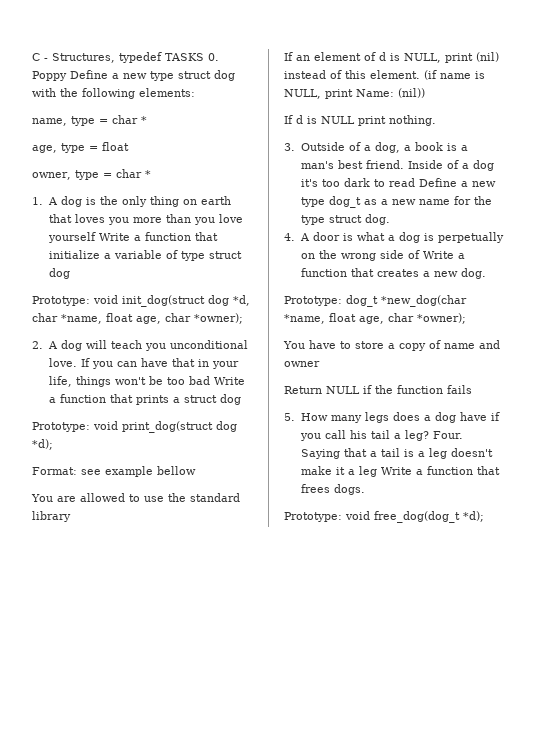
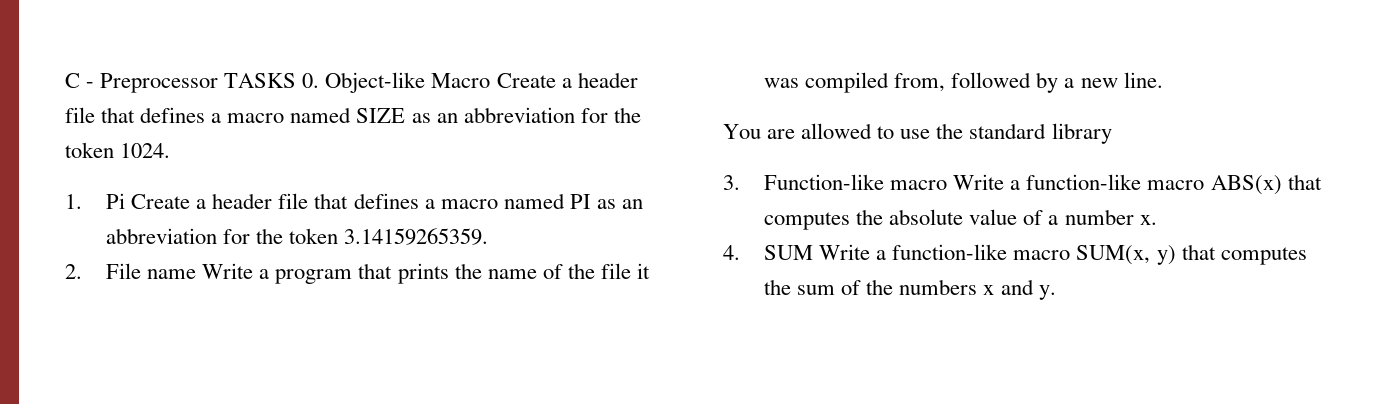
[52,52,219,63] [32,70,235,81] [32,88,195,99] [32,115,147,126] [32,142,129,153] [32,169,151,180] [32,196,231,207] [48,214,243,225] [47,232,218,243] [48,250,242,261] [48,268,70,279] [32,295,250,307] [32,313,243,324] [32,340,248,351] [48,358,239,369] [48,376,245,387] [48,394,241,405] [32,421,237,433] [32,439,53,450] [32,466,196,477] Structures, typedef TASKS 0. Poppy Define a new type struct dog with the following elements: // name, type = char * // age, type = float // owner, type = char * // 1. A dog is the only thing on earth that loves you more than you love yourself Write a function that initialize a variable of type struct dog // Prototype: void init_dog(struct dog *d, char *name, float age, char *owner); // 2. A dog will teach you unconditional love. If you can have that in your life, things won't be too bad Write a function that prints a struct dog // Prototype: void print_dog(struct dog *d); // Format: see example bellow -> [100,72,638,93] [65,107,641,123] [65,142,171,158] [65,193,643,209] [106,228,489,245] [65,263,650,284] [764,72,1163,93] Preprocessor TASKS 0. Object-like Macro Create a header file that defines a macro named SIZE as an abbreviation for the token 1024. // 1. Pi Create a header file that defines a macro named PI as an abbreviation for the token 3.14159265359. // 2. File name Write a program that prints the name of the file it was compiled from, followed by a new line.
[284,52,499,63] [284,70,485,80] [284,88,425,99] [284,115,436,126] [284,142,468,153] [300,160,494,171] [300,178,496,187] [300,196,492,208] [300,214,390,225] [284,232,504,243] [300,250,465,261] [300,268,486,279] [284,295,467,307] [284,313,466,324] [283,340,500,351] [284,361,320,367] [284,385,472,394] [284,412,500,423] [299,430,464,441] [300,448,493,459] [300,466,500,477] [300,484,365,495] [284,511,484,523] If an element of d is NULL, print (nil) instead of this element. (if name is NULL, print Name: (nil)) // If d is NULL print nothing. // 3. Outside of a dog, a book is a man's best friend. Inside of a dog it's too dark to read Define a new type dog_t as a new name for the type struct dog. // 4. A door is what a dog is perpetually on the wrong side of Write a function that creates a new dog. // Prototype: dog_t *new_dog(char *name, float age, char *owner); // You have to store a copy of name and owner // Return NULL if the function fails // 5. How many legs does a dog have if you call his tail a leg? Four. Saying that a tail is a leg doesn't make it a leg Write a function that frees dogs. // Prototype: void free_dog(dog_t *d); -> [723,174,1322,195] [764,209,1157,230] [723,244,1307,265] [764,279,1056,300] 3. Function-like macro Write a function-like macro ABS(x) that computes the absolute value of a number x. // 4. SUM Write a function-like macro SUM(x, y) that computes the sum of the numbers x and y.

